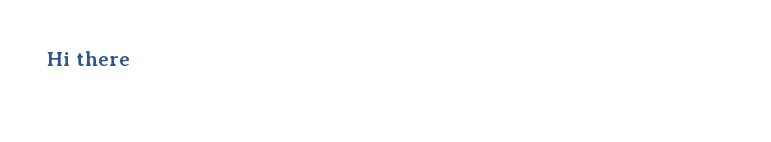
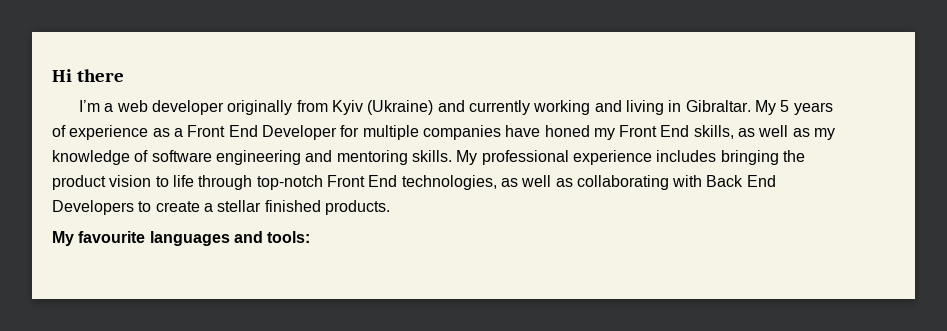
(130, 58) none -> [79,100,833,115] [52,125,836,140] [52,150,805,165] [52,175,776,190] [52,200,390,215] [52,231,311,246] // I’m a web developer originally from Kyiv (Ukraine) and currently working and living in Gibraltar. My 5 years of experience as a Front End Developer for multiple companies have honed my Front End skills, as well as my knowledge of software engineering and mentoring skills. My professional experience includes bringing the product vision to life through top-notch Front End technologies, as well as collaborating with Back End Developers to create a stellar finished products. // My favourite languages and tools:

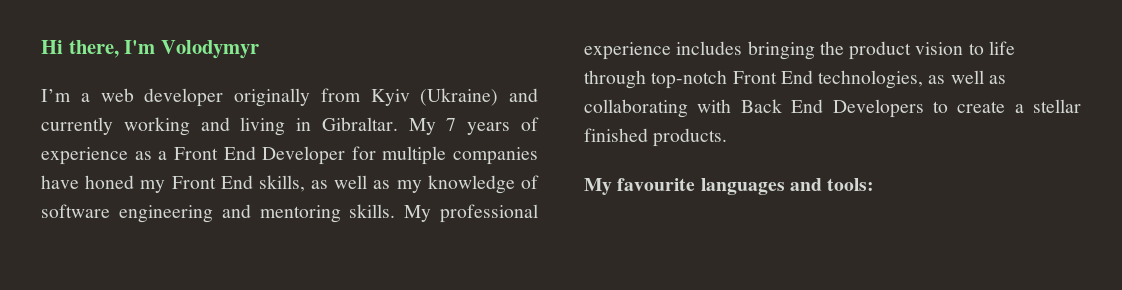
[77,69,125,82] there -> [68,40,259,59] there, I'm Volodymyr
[780,100,790,112] 5 -> [446,118,457,131] 7

